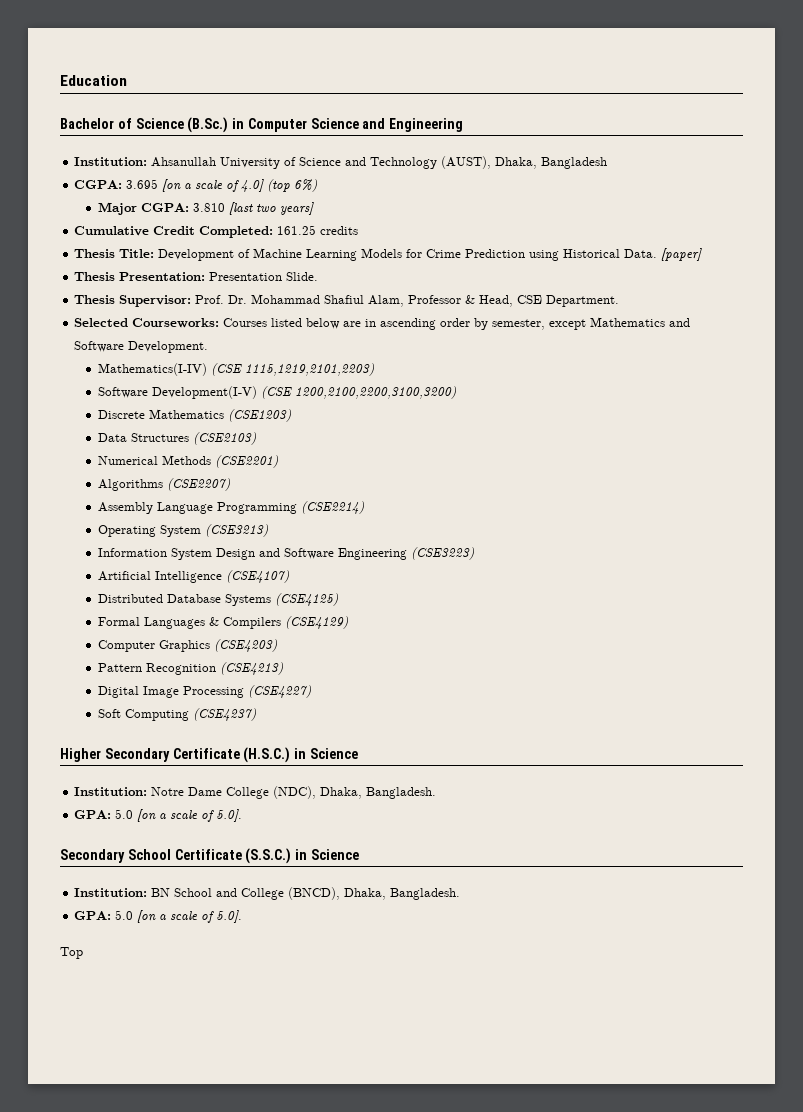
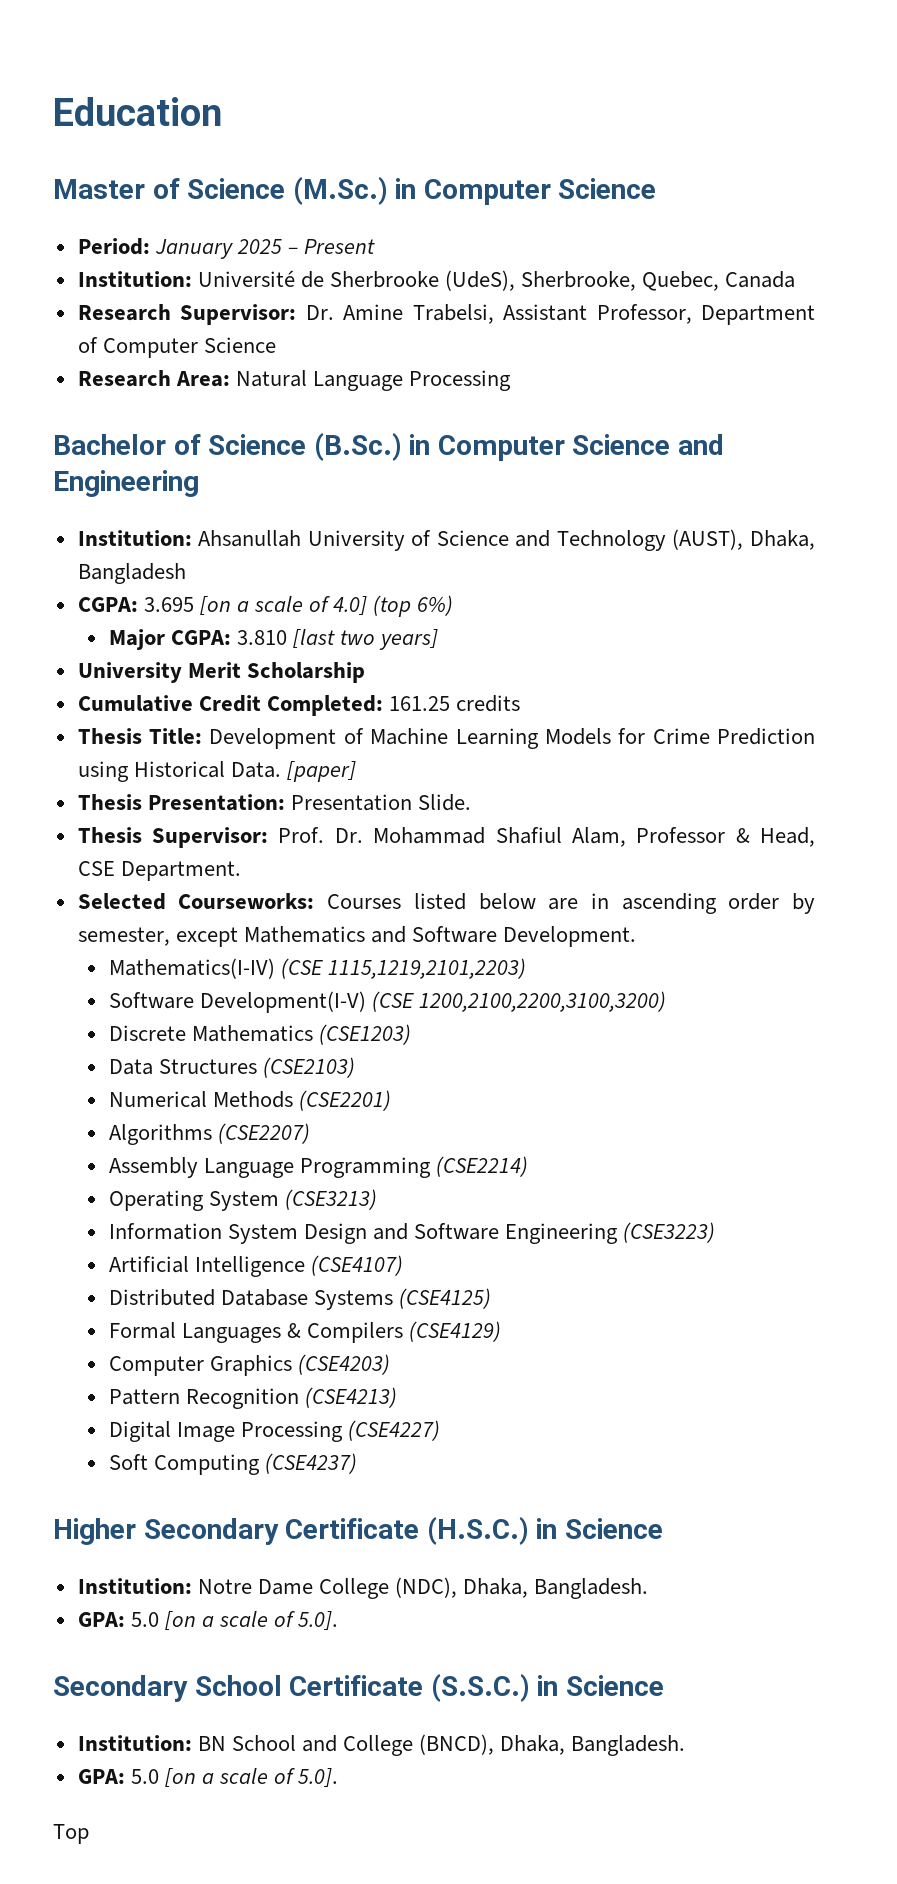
(127, 80) none -> [53,176,657,205] [77,238,376,259] [77,270,796,291] [77,304,815,325] [77,337,276,358] [77,370,512,391] // Master of Science (M.Sc.) in Computer Science // Period: January 2025 – Present // Institution: Université de Sherbrooke (UdeS), Sherbrooke, Quebec, Canada // Research Supervisor: Dr. Amine Trabelsi, Assistant Professor, Department of Computer Science // Research Area: Natural Language Processing
(315, 208) none -> [77,662,365,683] // University Merit Scholarship

